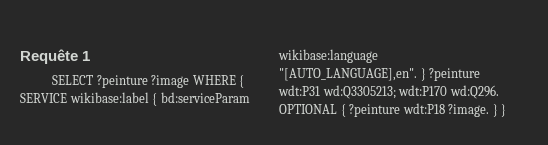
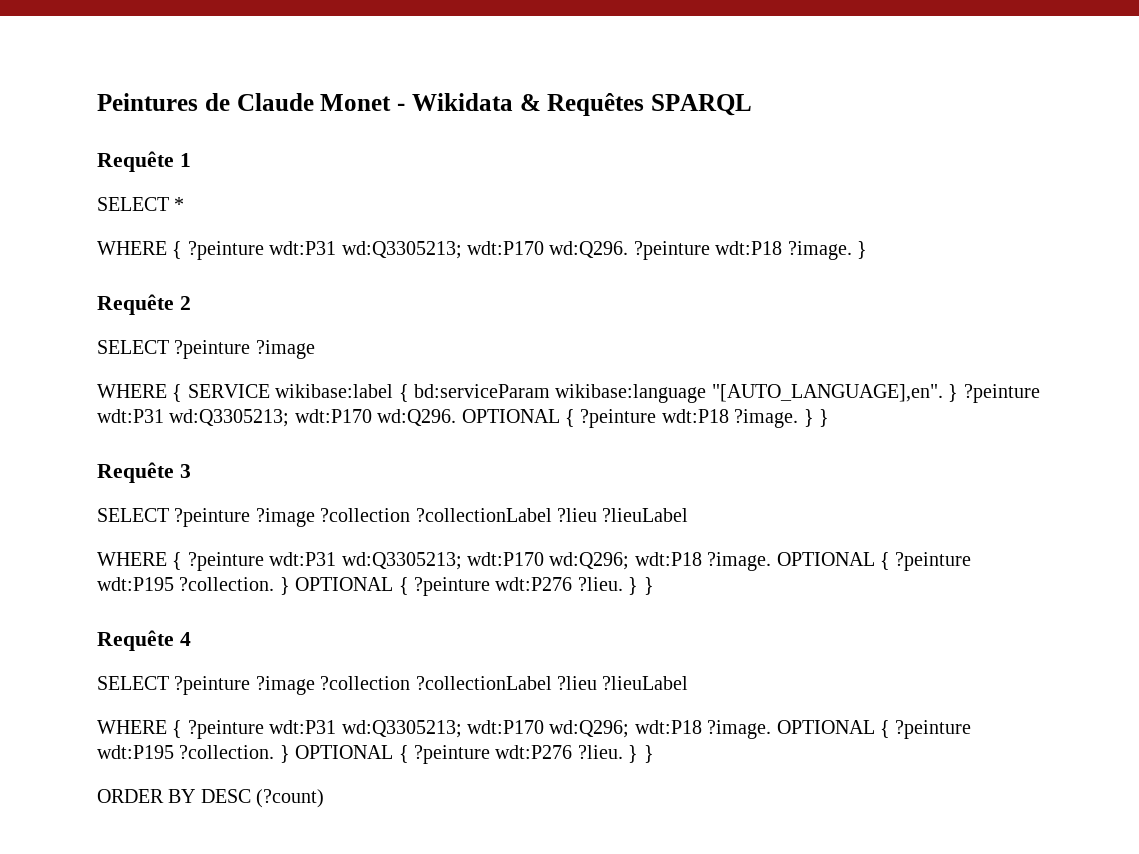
[20,49,91,64] [52,75,190,88] Requête 1 // SELECT ?peinture ?image -> [97,93,752,116] [97,151,191,172] [97,197,185,211] [97,241,867,260] [97,294,191,315] [97,340,315,359] Peintures de Claude Monet - Wikidata & Requêtes SPARQL // Requête 1 // SELECT * // WHERE { ?peinture wdt:P31 wd:Q3305213; wdt:P170 wd:Q296. ?peinture wdt:P18 ?image. } // Requête 2 // SELECT ?peinture ?image //
(507, 110) none -> [97,462,191,483] [97,508,689,527] [97,552,972,571] [97,577,654,596] [97,630,191,651] [97,676,689,695] [97,720,972,739] [97,745,654,764] [97,789,325,808] // Requête 3 // SELECT ?peinture ?image ?collection ?collectionLabel ?lieu ?lieuLabel // WHERE { ?peinture wdt:P31 wd:Q3305213; wdt:P170 wd:Q296; wdt:P18 ?image. OPTIONAL { ?peinture wdt:P195 ?collection. } OPTIONAL { ?peinture wdt:P276 ?lieu. } } // Requête 4 // SELECT ?peinture ?image ?collection ?collectionLabel ?lieu ?lieuLabel // WHERE { ?peinture wdt:P31 wd:Q3305213; wdt:P170 wd:Q296; wdt:P18 ?image. OPTIONAL { ?peinture wdt:P195 ?collection. } OPTIONAL { ?peinture wdt:P276 ?lieu. } } // ORDER BY DESC (?count)

